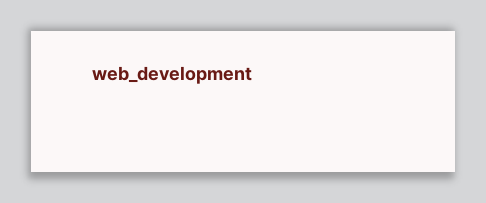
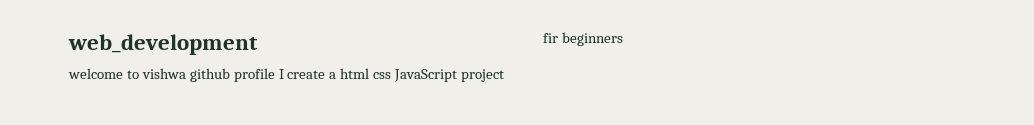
(252, 75) none -> [68,68,505,82] [543,32,623,46] // welcome to vishwa github profile I create a html css JavaScript project fir beginners

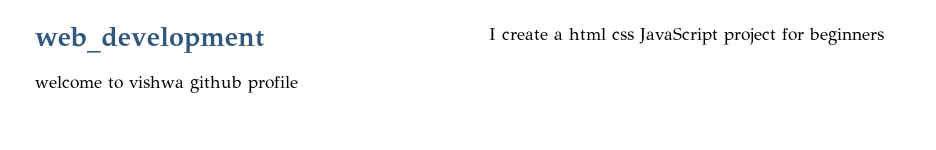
(275, 75) none -> (298, 84) //
[543,33,558,43] fir -> [782,28,804,41] for

